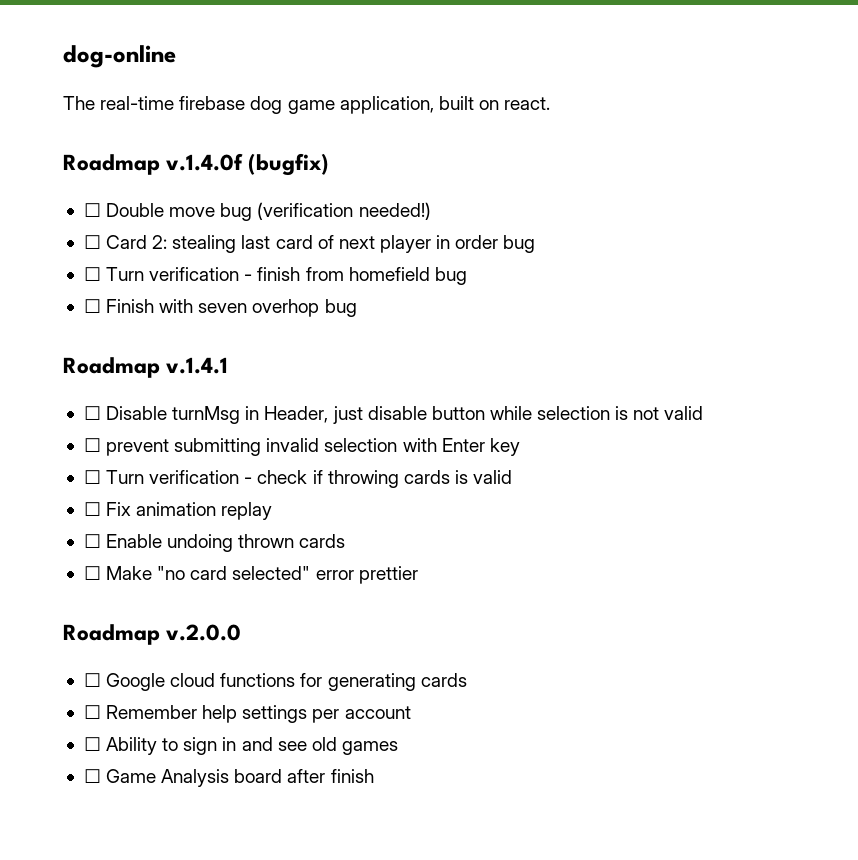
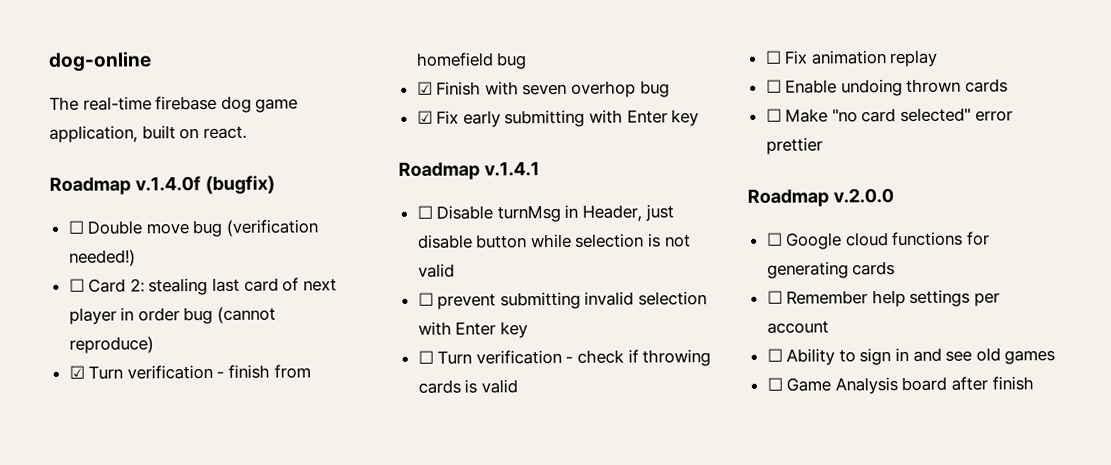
[83,267,101,281] // ☐ -> [217,306,277,324] [68,336,154,354] [68,365,85,379] (cannot reproduce) // ☑
[83,299,101,313] ☐ -> [416,81,433,95] ☑
(357, 308) none -> [416,109,700,128] // ☑ Fix early submitting with Enter key

